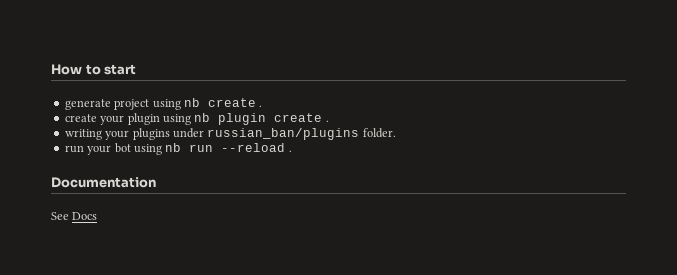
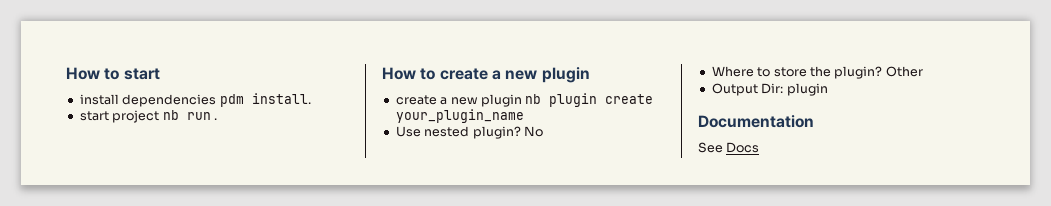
[64,98,263,110] [64,113,329,125] [64,128,396,140] [64,143,292,155] generate project using nb create . // create your plugin using nb plugin create . // writing your plugins under russian_ban/plugins folder. // run your bot using nb run --reload . -> [79,93,311,107] [79,110,217,123] [382,67,590,83] [395,93,654,107] [395,109,524,123] [395,126,543,139] [711,66,923,79] [711,83,828,96] install dependencies pdm install. // start project nb run . // How to create a new plugin // create a new plugin nb plugin create your_plugin_name // Use nested plugin? No // Where to store the plugin? Other // Output Dir: plugin

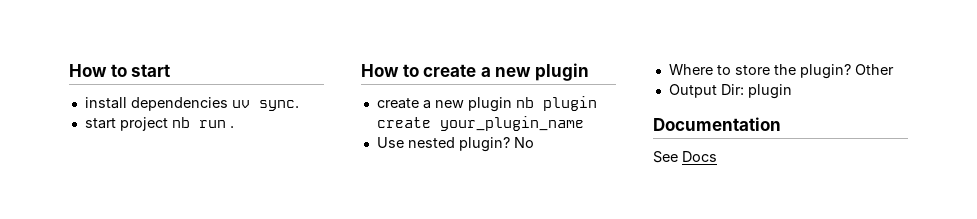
[219,93,311,107] pdm install. -> [231,100,299,111] uv sync.

